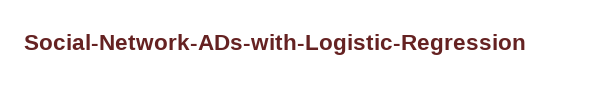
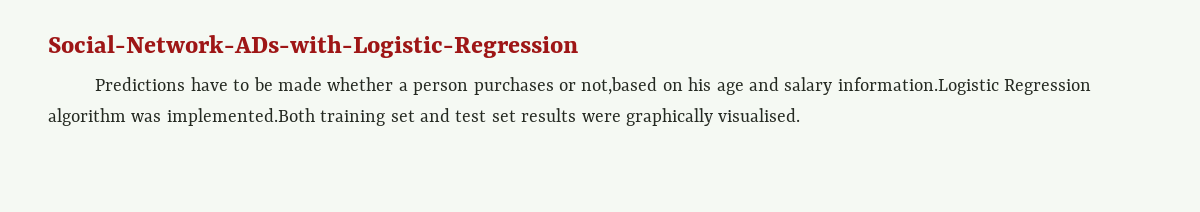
(526, 44) none -> [95,77,1092,95] [48,108,801,126] // Predictions have to be made whether a person purchases or not,based on his age and salary information.Logistic Regression algorithm was implemented.Both training set and test set results were graphically visualised.

